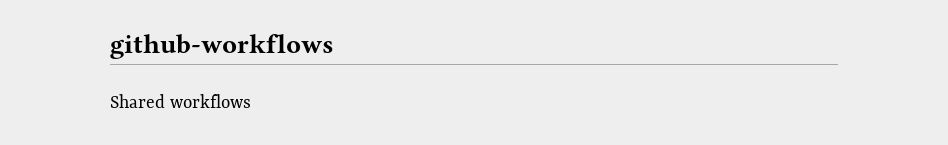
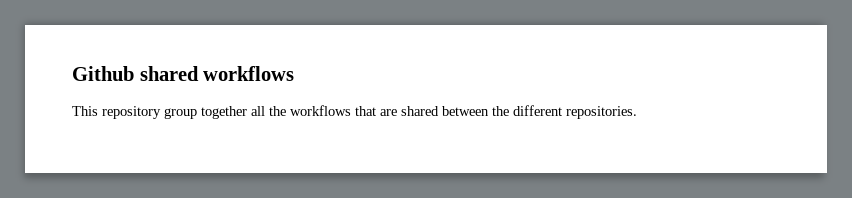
[110,34,334,59] [110,94,252,108] github-workflows // Shared workflows -> [72,66,295,81] [72,105,637,119] Github shared workflows // This repository group together all the workflows that are shared between the different repositories.

